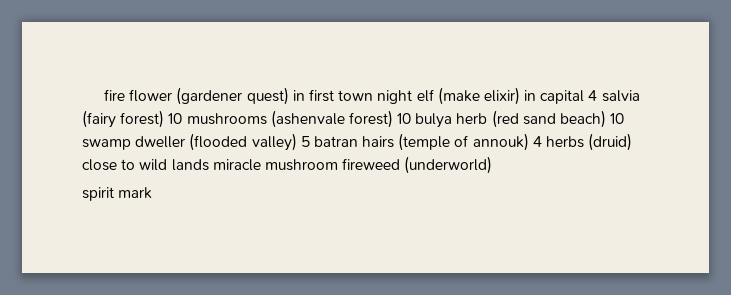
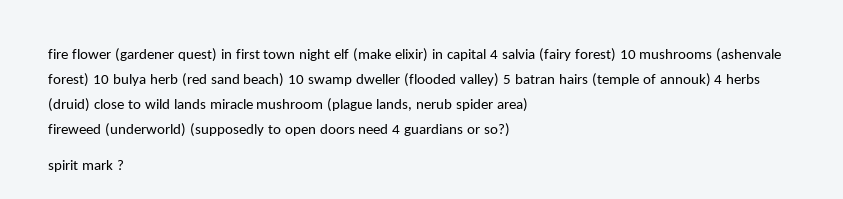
[342,156,493,174] fireweed (underworld) -> [327,98,529,112] [48,123,511,137] (plague lands, nerub spider area) // fireweed (underworld) (supposedly to open doors need 4 guardians or so?)
(153, 193) none -> [116,160,124,170] ?

